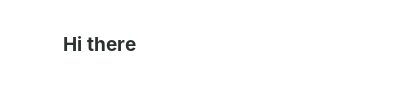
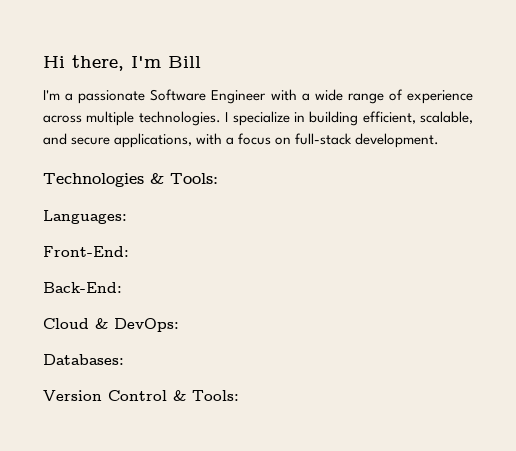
[87,37,137,51] there -> [72,55,201,71] [43,89,474,104] [43,111,473,126] [43,133,440,148] [43,173,218,187] [43,210,127,224] [43,246,129,257] [43,282,122,293] [43,318,179,332] [43,354,124,365] [43,390,239,401] there, I'm Bill // I'm a passionate Software Engineer with a wide range of experience across multiple technologies. I specialize in building efficient, scalable, and secure applications, with a focus on full-stack development. // Technologies & Tools: // Languages: // Front-End: // Back-End: // Cloud & DevOps: // Databases: // Version Control & Tools:

